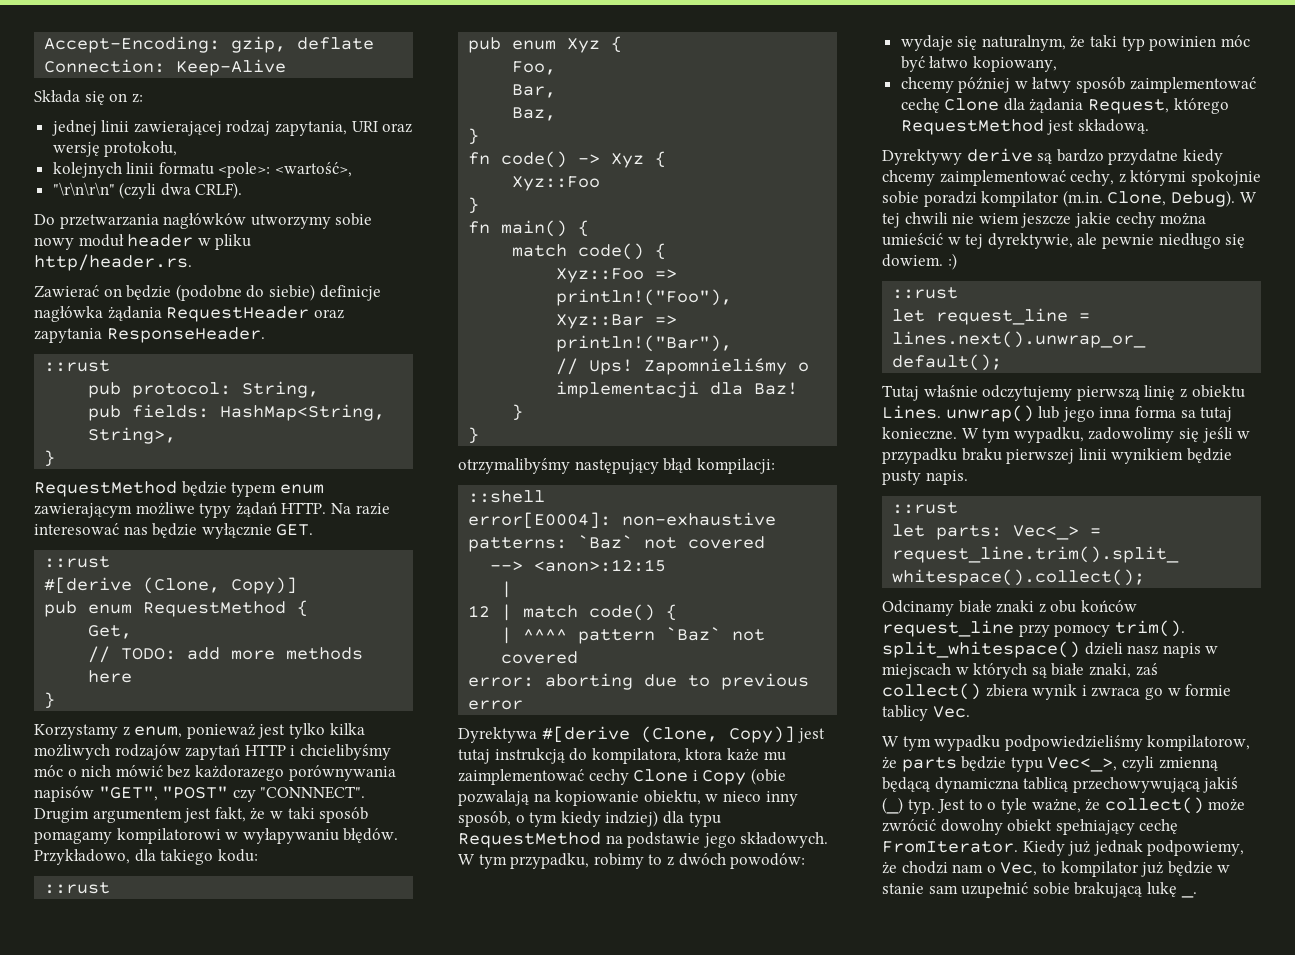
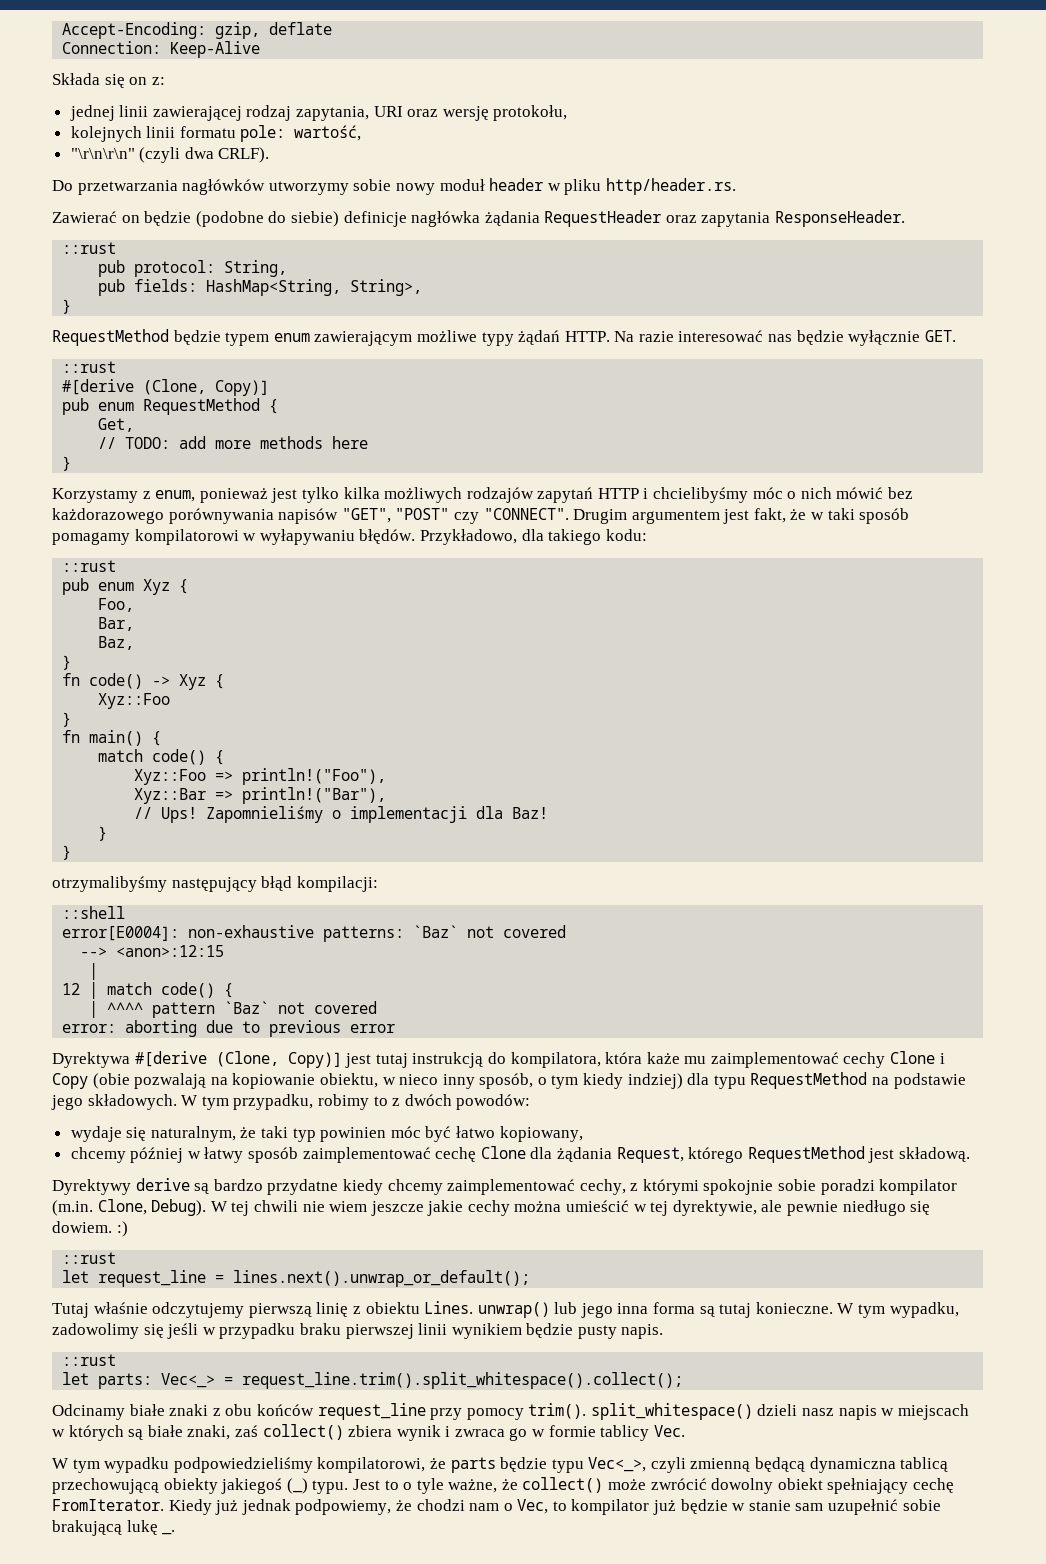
[218,162,353,178] <pole>: <wartość>, -> [240,125,362,142] pole: wartość,
[194,765,284,781] każdorazego -> [52,508,164,524] każdorazowego
[260,786,366,799] "CONNNECT". -> [483,508,569,520] "CONNECT".
[685,748,723,760] ktora -> [605,1052,643,1064] która
[1180,410,1196,418] sa -> [699,1306,715,1317] są
[1147,735,1251,751] kompilatorow, -> [317,1457,426,1473] kompilatorowi,
[1072,777,1239,793] [882,797,935,814] przechowywującą jakiś (_) typ. -> [52,1478,349,1494] przechowującą obiekty jakiegoś (_) typu.

